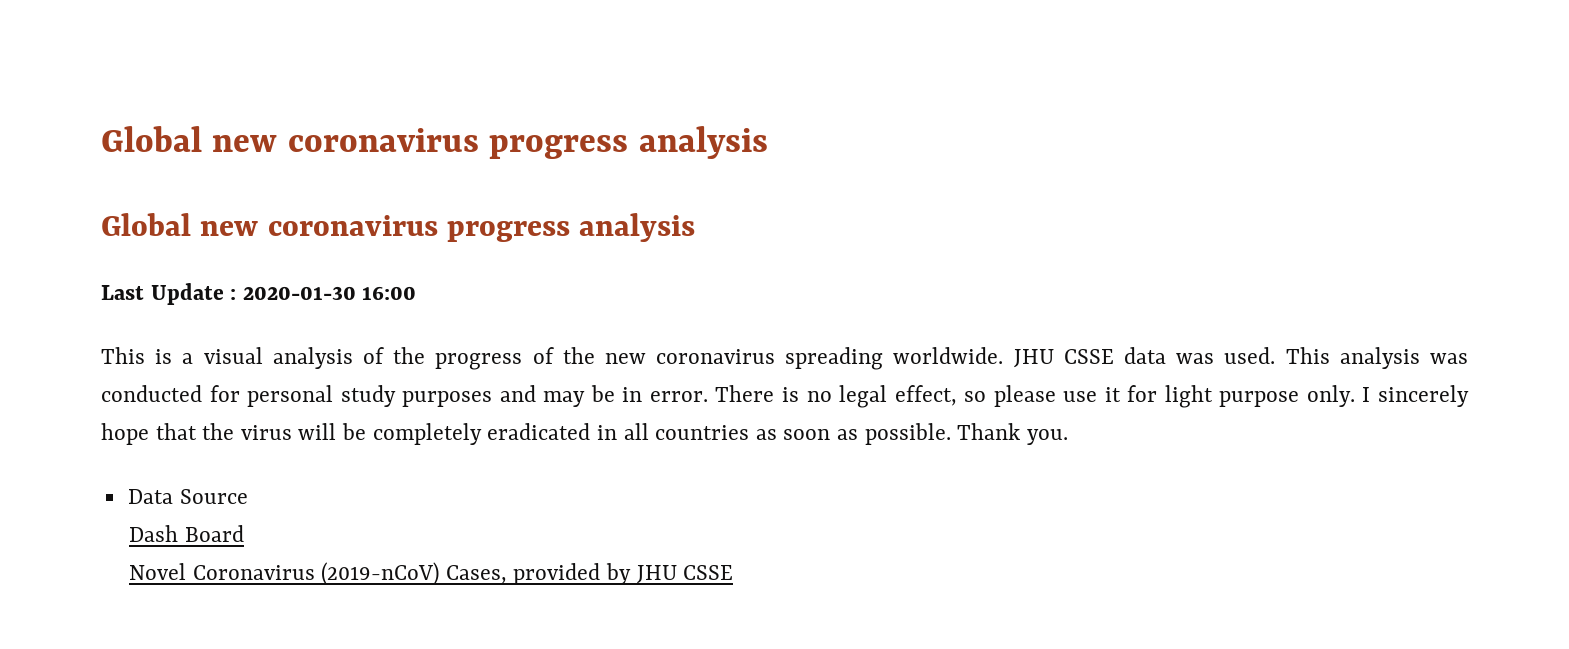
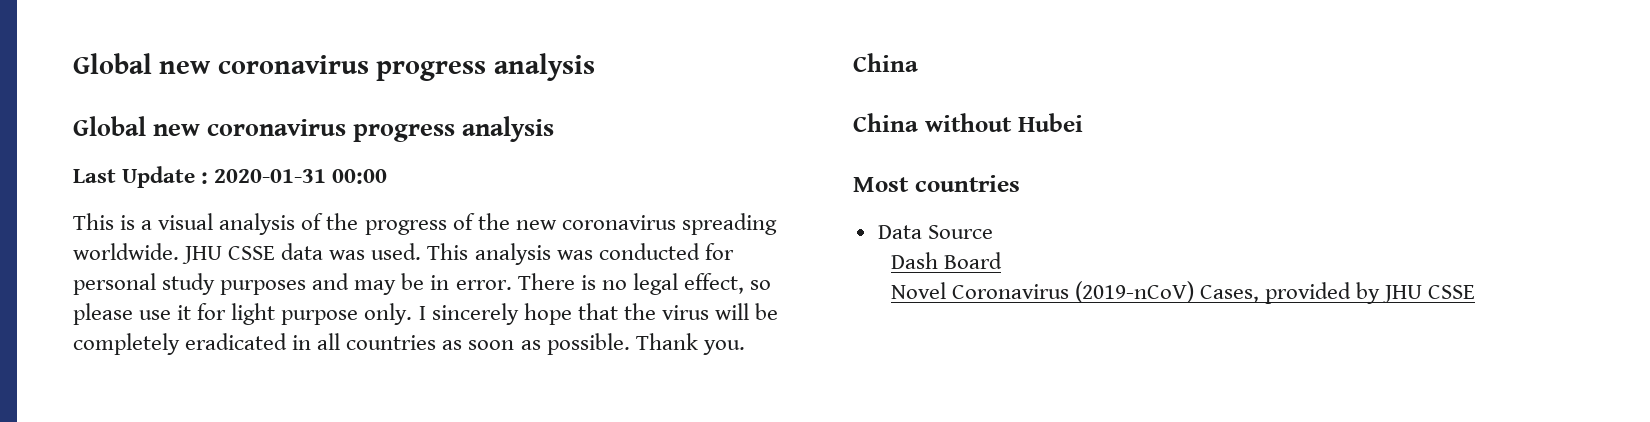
[242,286,417,300] 2020-01-30 16:00 -> [214,169,388,184] 2020-01-31 00:00
(1068, 437) none -> [853,53,918,72] [853,113,1083,132] [853,175,1020,192] // China // China without Hubei // Most countries

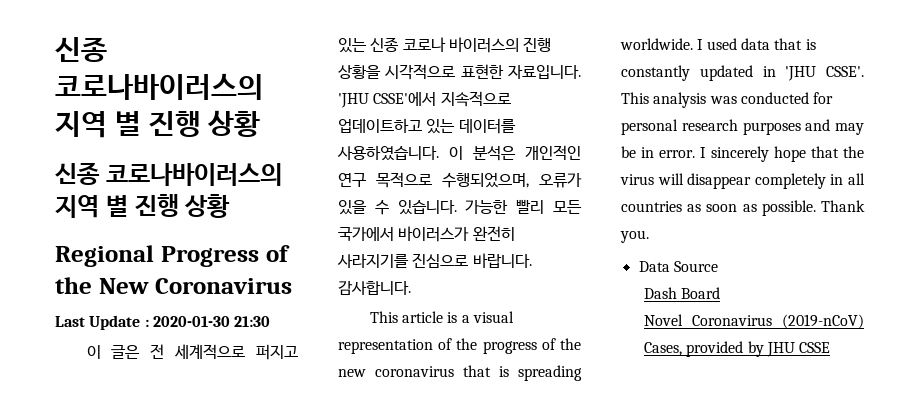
[73,53,595,81] [73,116,555,142] [73,166,388,188] [73,213,114,230] Global new coronavirus progress analysis // Global new coronavirus progress analysis // Last Update : 2020-01-31 00:00 // This -> [55,37,107,62] [55,73,263,100] [55,110,261,138] [55,162,282,186] [55,194,231,218] [55,245,290,267] [55,277,292,294] [55,315,271,330] [86,344,298,360] [338,37,552,53] [338,64,581,80] [338,91,511,108] [338,118,516,134] [337,145,581,161] [338,172,582,188] [338,199,582,215] [338,226,515,242] [337,253,532,268] [338,281,411,295] [369,311,443,323] 신종 코로나바이러스의 지역 별 진행 상황 // 신종 코로나바이러스의 지역 별 진행 상황 // Regional Progress of the New Coronavirus // Last Update : 2020-01-30 21:30 // 이 글은 전 세계적으로 퍼지고 있는 신종 코로나 바이러스의 진행 상황을 시각적으로 표현한 자료입니다. 'JHU CSSE'에서 지속적으로 업데이트하고 있는 데이터를 사용하였습니다. 이 분석은 개인적인 연구 목적으로 수행되었으며, 오류가 있을 수 있습니다. 가능한 빨리 모든 국가에서 바이러스가 완전히 사라지기를 진심으로 바랍니다. 감사합니다. // This article
[219,213,296,235] analysis -> [338,339,433,354] representation
[681,213,777,235] [73,243,422,264] spreading worldwide. JHU CSSE data was used. -> [463,365,582,381] [620,38,816,50] [621,65,864,81] that is spreading worldwide. I used data that is constantly updated in 'JHU CSSE'.
[162,273,216,295] study -> [681,119,738,131] research
[517,273,771,295] [73,303,413,325] There is no legal effect, so please use it for light purpose only. -> (696, 154) none
[755,303,779,320] [73,333,288,355] be completely eradicated -> [687,173,826,189] disappear completely
[853,53,918,72] [853,113,1083,132] [853,175,1020,192] // China // China without Hubei // Most countries -> (649, 236) none

